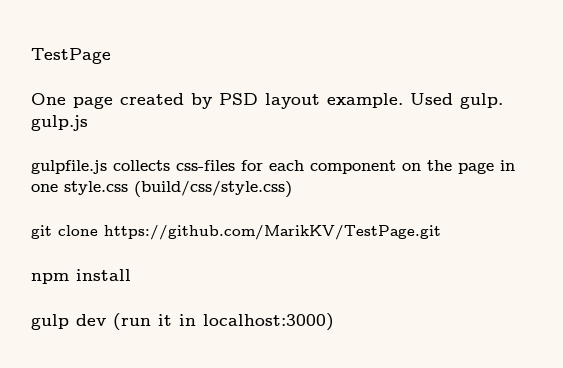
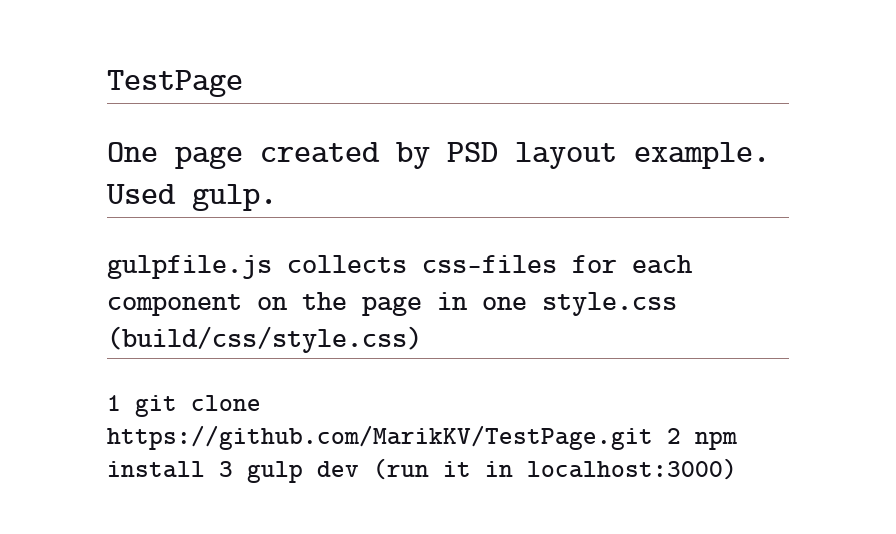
[31,115,88,131] gulp.js -> (277, 197) none
(292, 189) none -> [107,395,121,411] 1
(441, 232) // -> [667,428,681,444] 2
(131, 275) // -> [219,461,233,477] 3

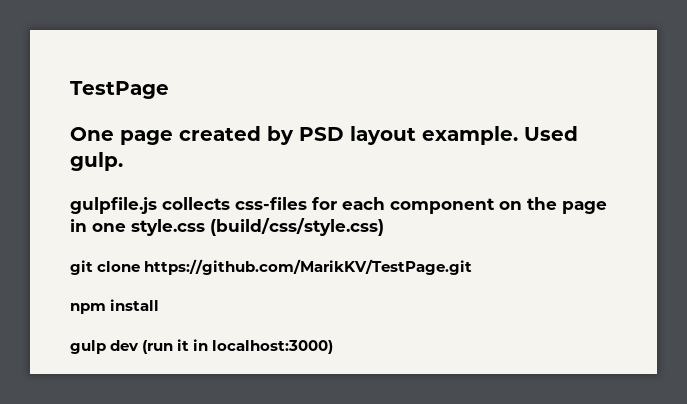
[107,395,121,411] 1 -> (384, 227) none
[667,428,681,444] 2 -> (473, 267) //
[219,461,233,477] 3 -> (160, 305) //

